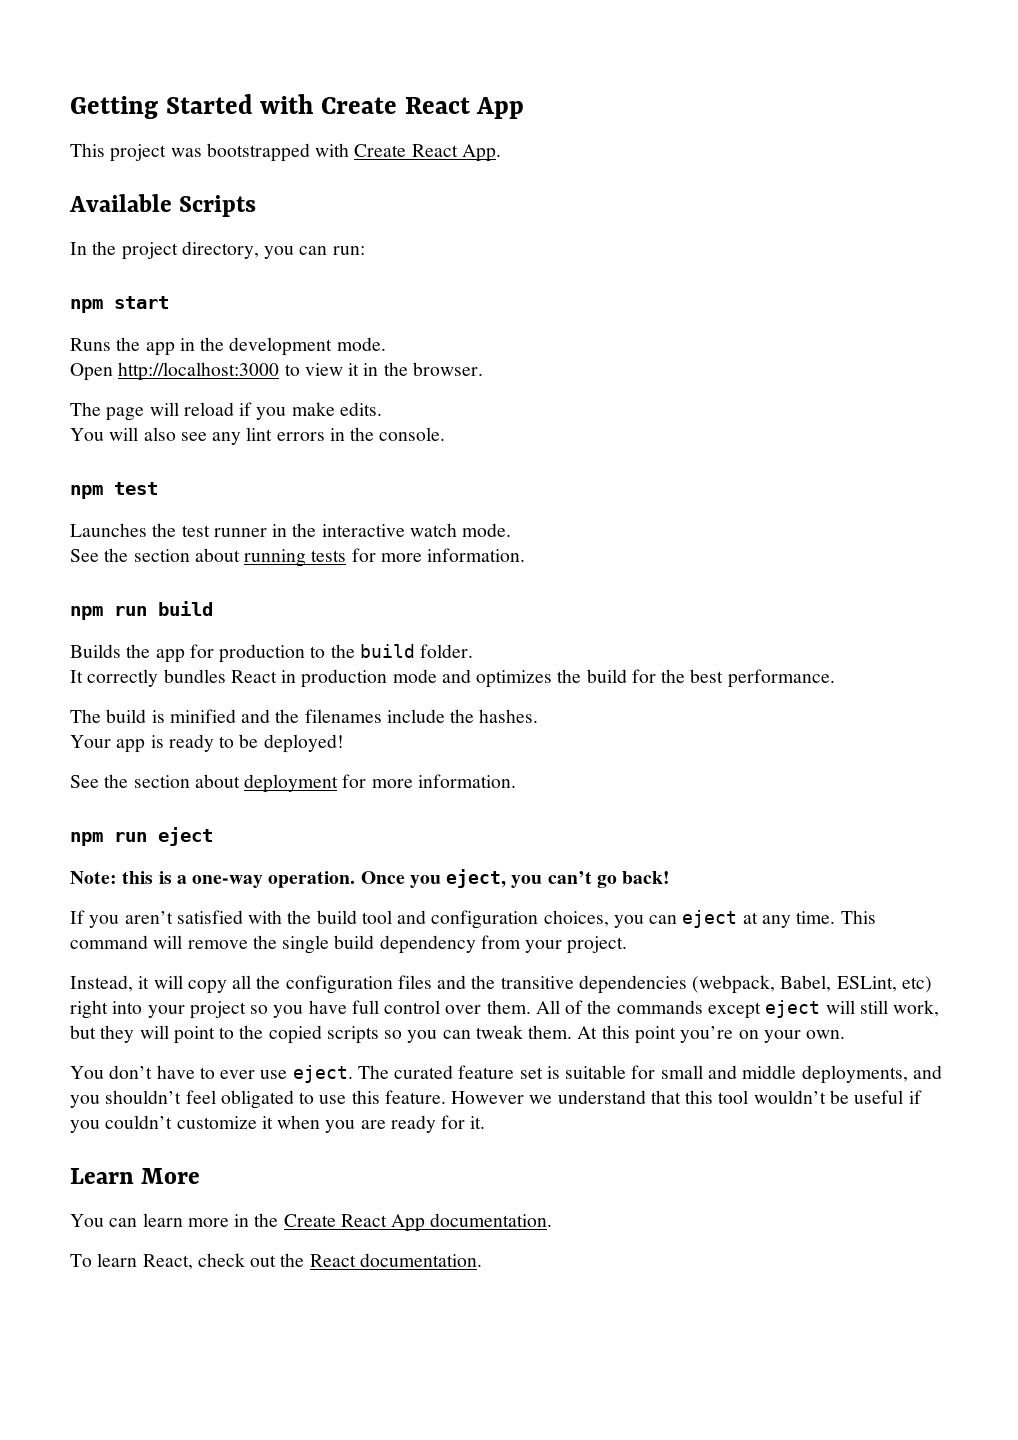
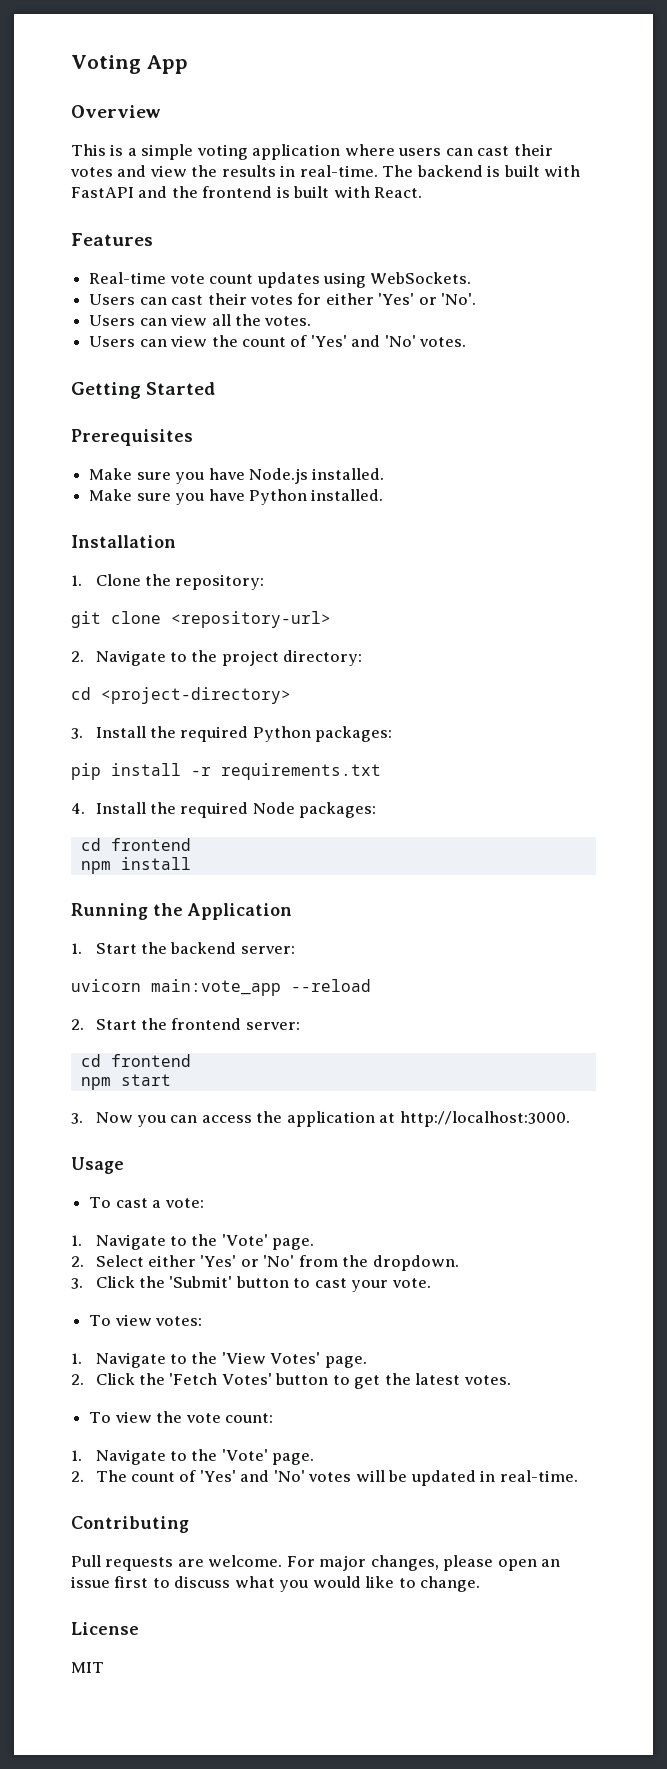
[70,94,525,119] [70,143,501,162] [69,194,257,217] [70,241,365,260] [70,296,169,313] [70,337,386,356] [70,362,483,381] [70,402,382,421] [70,427,446,445] [70,482,158,499] [70,523,512,537] [70,548,526,567] [70,601,213,620] [70,644,474,663] [70,669,835,688] [70,709,539,723] [70,734,344,753] [70,774,516,793] [70,827,213,846] [70,869,671,888] [70,910,876,929] [70,935,628,954] [70,975,932,994] [70,1000,940,1019] [70,1025,846,1044] [70,1065,942,1084] [70,1090,922,1109] [70,1115,486,1133] [70,1168,201,1184] [70,1213,553,1232] [70,1253,482,1270] Getting Started with Create React App // This project was bootstrapped with Create React App. // Available Scripts // In the project directory, you can run: // npm start // Runs the app in the development mode. // Open http://localhost:3000 to view it in the browser. // The page will reload if you make edits. // You will also see any lint errors in the console. // npm test // Launches the test runner in the interactive watch mode. // See the section about running tests for more information. // npm run build // Builds the app for production to the build folder. // It correctly bundles React in production mode and optimizes the build for the best performance. // The build is minified and the filenames include the hashes. // Your app is ready to be deployed! // See the section about deployment for more information. // npm run eject // Note: this is a one-way operation. Once you eject, you can’t go back! // If you aren’t satisfied with the build tool and configuration choices, you can eject at any time. This command will remove the single build dependency from your project. // Instead, it will copy all the configuration files and the transitive dependencies (webpack, Babel, ESLint, etc) right into your project so you have full control over them. All of the commands except eject will still work, but they will point to the copied scripts so you can tweak them. At this point you’re on your own. // You don’t have to ever use eject. The curated feature set is suitable for small and middle deployments, and you shouldn’t feel obligated to use this feature. However we understand that this tool wouldn’t be useful if you couldn’t customize it when you are ready for it. // Learn More // You can learn more in the Create React App documentation. // To learn React, check out the React documentation. -> [71,55,188,74] [71,105,161,118] [71,144,553,160] [70,165,581,177] [71,186,423,198] [71,233,153,246] [89,272,472,288] [89,293,477,305] [89,314,312,326] [89,335,467,347] [71,382,216,399] [71,429,193,446] [89,468,385,484] [89,489,384,505] [71,535,176,548] [71,574,265,590] [71,611,331,628] [71,650,363,666] [71,687,291,704] [71,726,393,742] [71,763,381,780] [71,802,377,818] [80,838,191,851] [80,857,191,874] [71,903,292,920] [71,942,295,954] [71,979,371,996] [71,1018,300,1030] [80,1054,191,1067] [80,1074,171,1090] [71,1111,570,1127] [71,1157,124,1174] [89,1197,204,1208] [71,1234,315,1250] [71,1255,459,1271] [71,1276,431,1292] [89,1314,203,1326] [71,1352,367,1368] [71,1373,511,1389] [89,1411,273,1423] [71,1449,315,1465] [71,1470,578,1486] [71,1516,189,1533] [71,1555,561,1571] [71,1576,481,1592] [71,1622,139,1635] [71,1662,104,1673] Voting App // Overview // This is a simple voting application where users can cast their votes and view the results in real-time. The backend is built with FastAPI and the frontend is built with React. // Features // Real-time vote count updates using WebSockets. // Users can cast their votes for either 'Yes' or 'No'. // Users can view all the votes. // Users can view the count of 'Yes' and 'No' votes. // Getting Started // Prerequisites // Make sure you have Node.js installed. // Make sure you have Python installed. // Installation // 1. Clone the repository: // git clone <repository-url> // 2. Navigate to the project directory: // cd <project-directory> // 3. Install the required Python packages: // pip install -r requirements.txt // 4. Install the required Node packages: // cd frontend // npm install // Running the Application // 1. Start the backend server: // uvicorn main:vote_app --reload // 2. Start the frontend server: // cd frontend // npm start // 3. Now you can access the application at http://localhost:3000. // Usage // To cast a vote: // 1. Navigate to the 'Vote' page. // 2. Select either 'Yes' or 'No' from the dropdown. // 3. Click the 'Submit' button to cast your vote. // To view votes: // 1. Navigate to the 'View Votes' page. // 2. Click the 'Fetch Votes' button to get the latest votes. // To view the vote count: // 1. Navigate to the 'Vote' page. // 2. The count of 'Yes' and 'No' votes will be updated in real-time. // Contributing // Pull requests are welcome. For major changes, please open an issue first to discuss what you would like to change. // License // MIT

